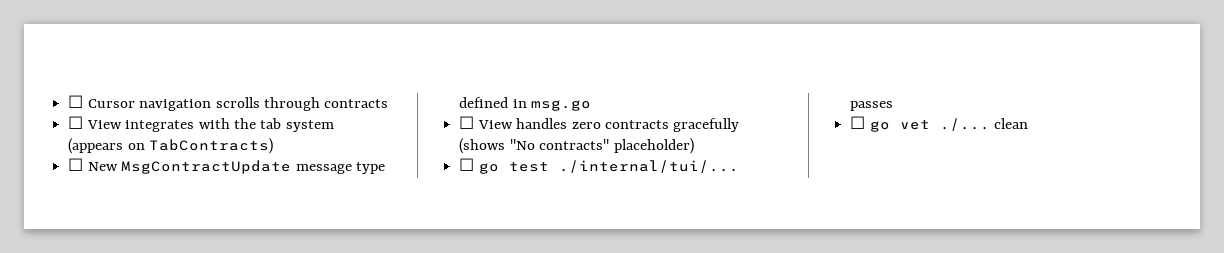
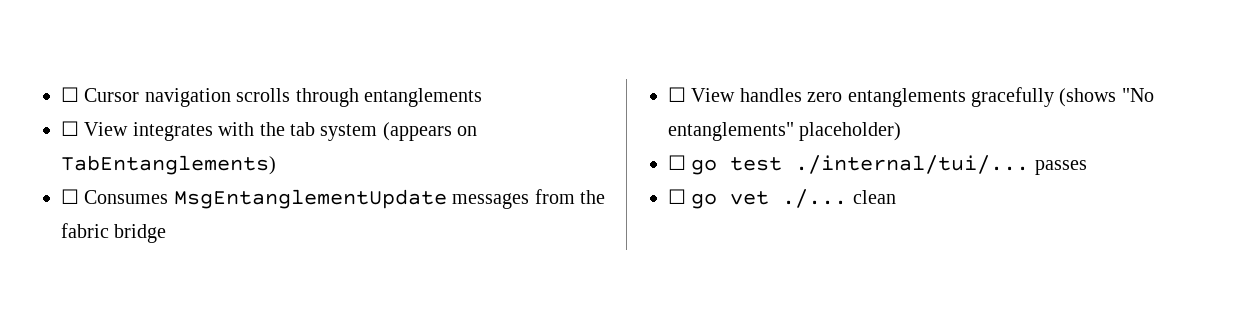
[324,99,389,108] contracts -> [364,88,482,107] entanglements
[149,138,274,154] [68,158,385,174] [459,97,592,111] TabContracts) // ☐ New MsgContractUpdate message type defined in msg.go -> [61,155,276,175] [61,189,605,209] [61,223,167,243] TabEntanglements) // ☐ Consumes MsgEntanglementUpdate messages from the fabric bridge
[604,120,669,129] contracts -> [847,88,966,107] entanglements
[539,139,610,150] contracts" -> [668,122,794,141] entanglements"

